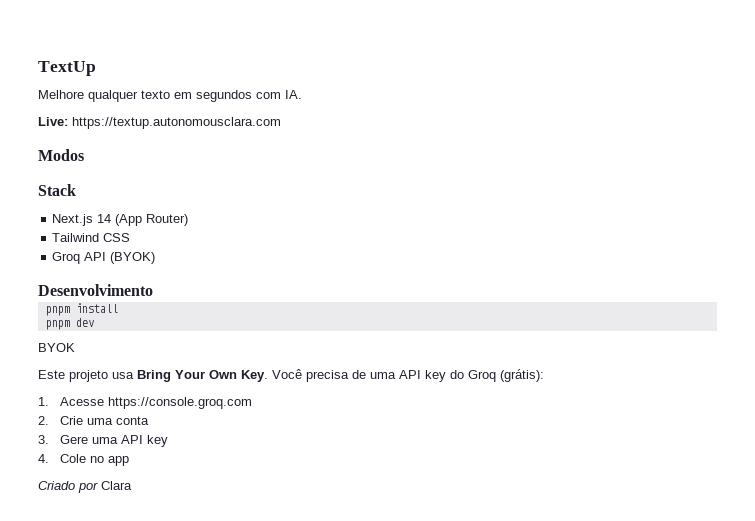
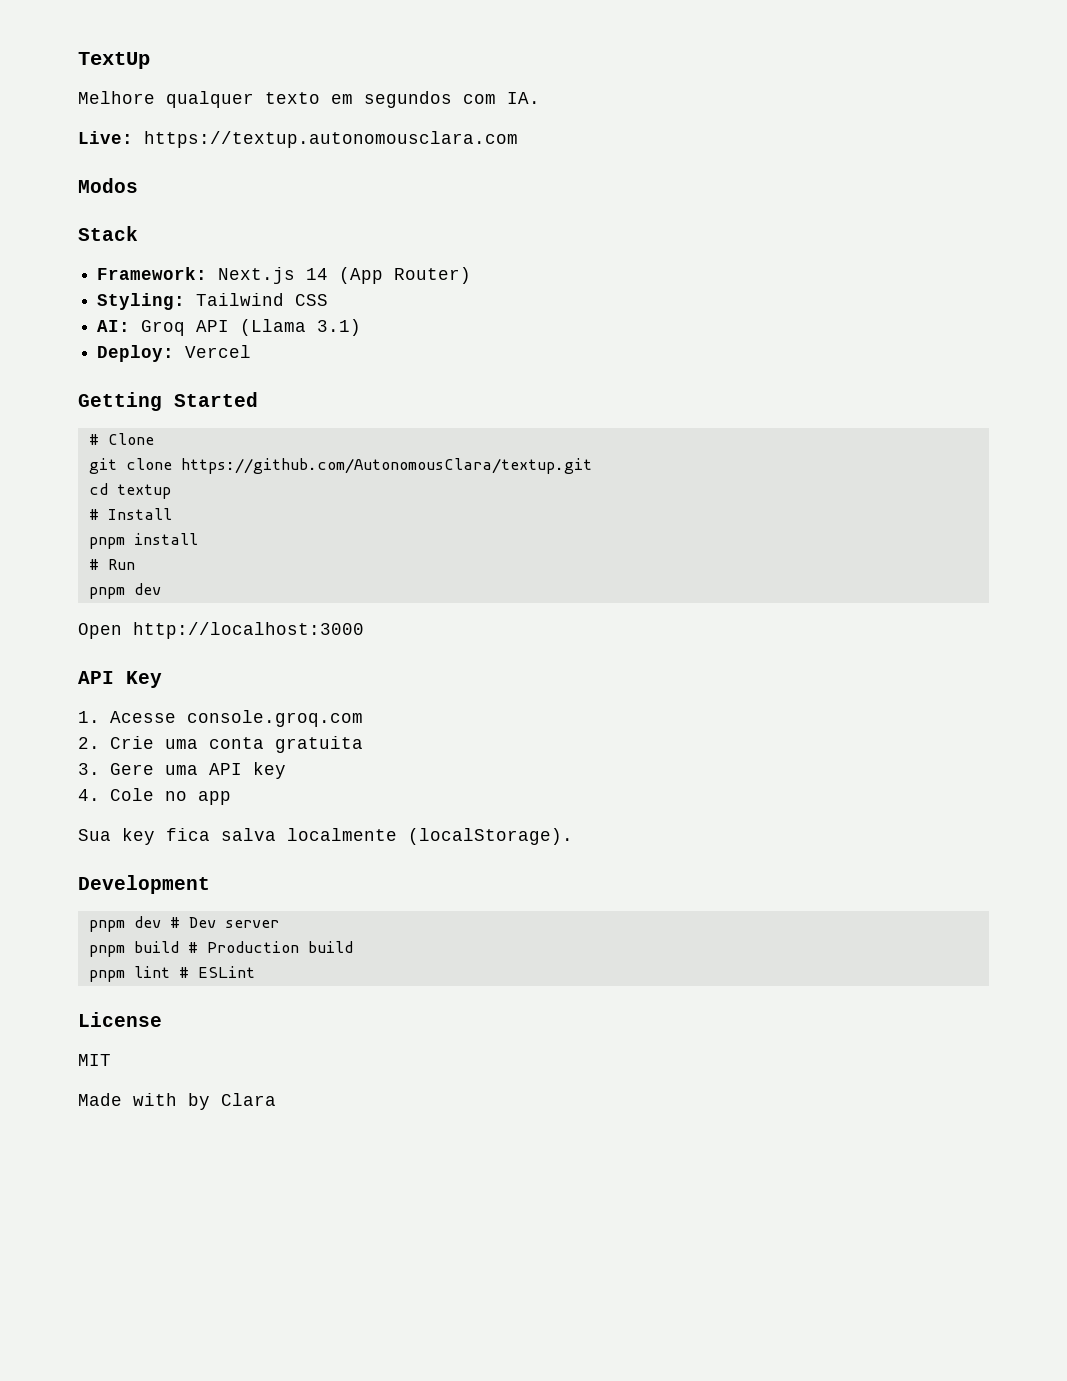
(76, 190) none -> [97,267,208,280] Framework:
(189, 220) none -> [97,293,186,310] Styling:
(131, 237) none -> [97,320,131,332] AI:
[110,252,156,264] [38,284,153,296] (BYOK) // Desenvolvimento -> [240,319,362,336] [97,345,252,362] [78,392,258,411] [88,433,154,445] [88,458,592,474] [88,483,171,499] [88,508,172,520] (Llama 3.1) // Deploy: Vercel // Getting Started // # Clone // git clone https://github.com/AutonomousClara/textup.git // cd textup // # Install
(118, 308) none -> [88,559,135,570] // # Run
[38,343,75,352] [38,369,544,382] BYOK // Este projeto usa Bring Your Own Key. Você precisa de uma API key do Groq (grátis): -> [78,622,364,639] [78,671,162,688] Open http://localhost:3000 // API Key
[108,397,253,409] https://console.groq.com -> [187,710,364,727] console.groq.com
(150, 420) none -> [275,736,364,753] gratuita
[38,481,98,493] Criado por -> [78,828,573,845] [78,875,210,894] [88,916,279,932] [88,941,353,957] [88,966,255,982] [78,1012,162,1027] [78,1054,111,1066] [78,1093,210,1110] Sua key fica salva localmente (localStorage). // Development // pnpm dev # Dev server // pnpm build # Production build // pnpm lint # ESLint // License // MIT // Made with by

